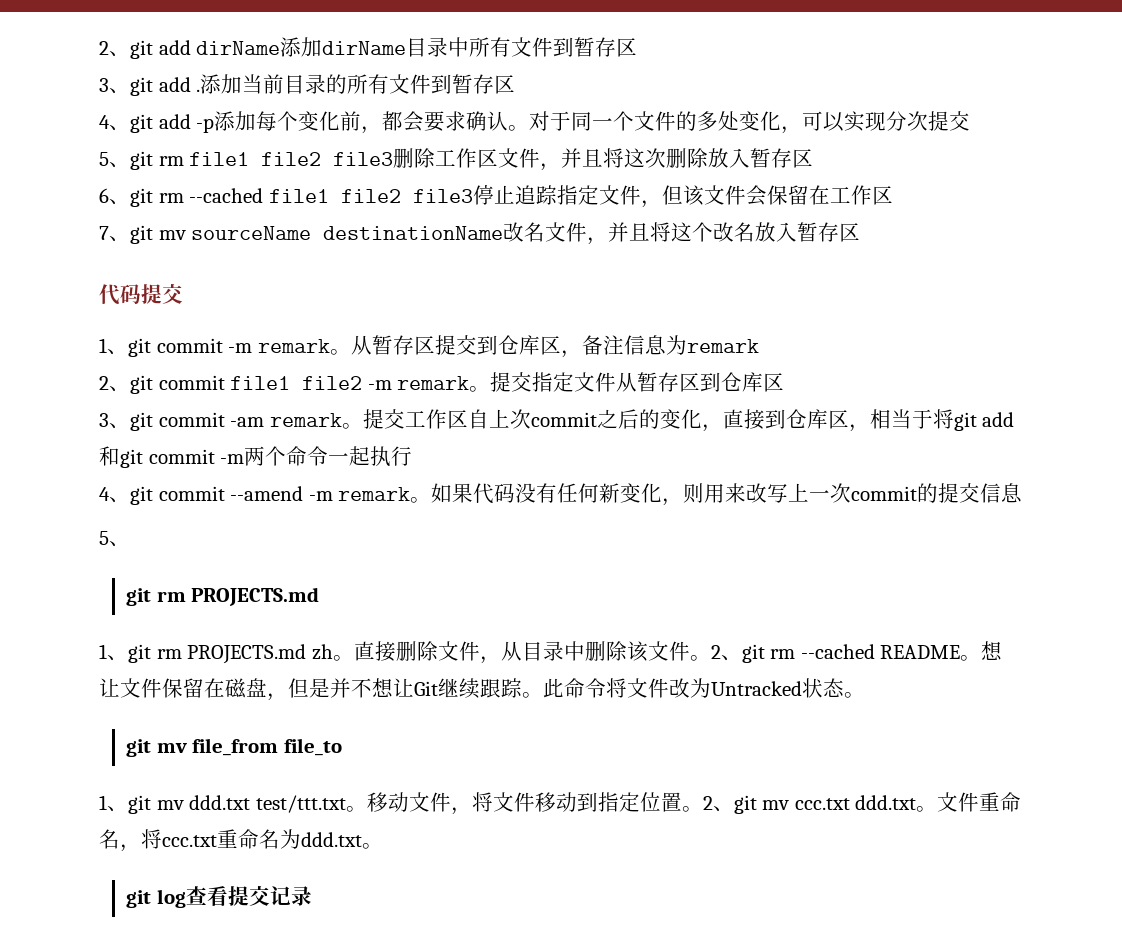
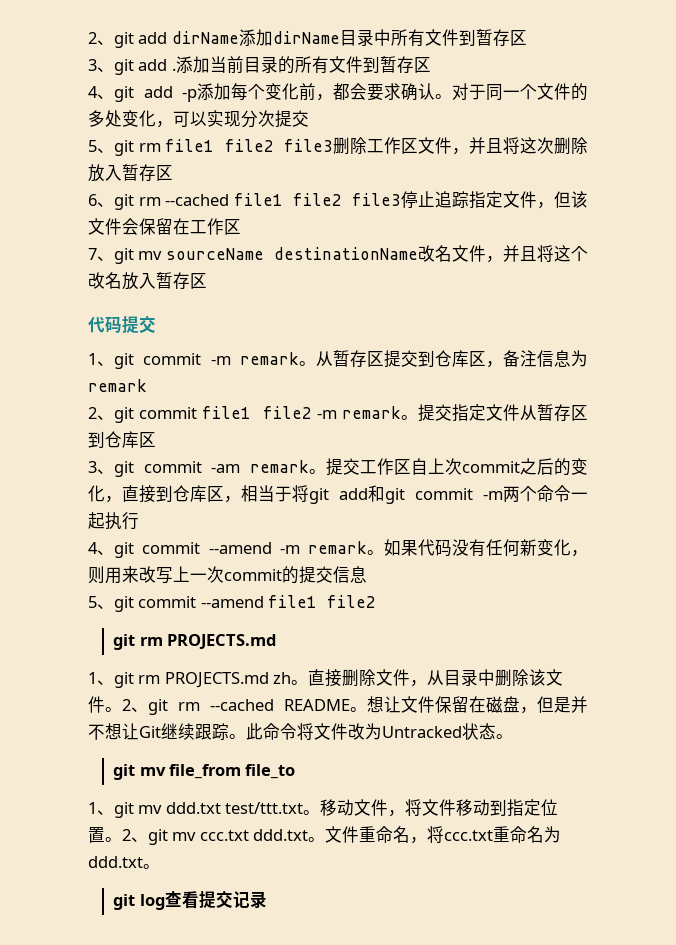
(130, 544) none -> [114,595,377,612] git commit --amend file1 file2

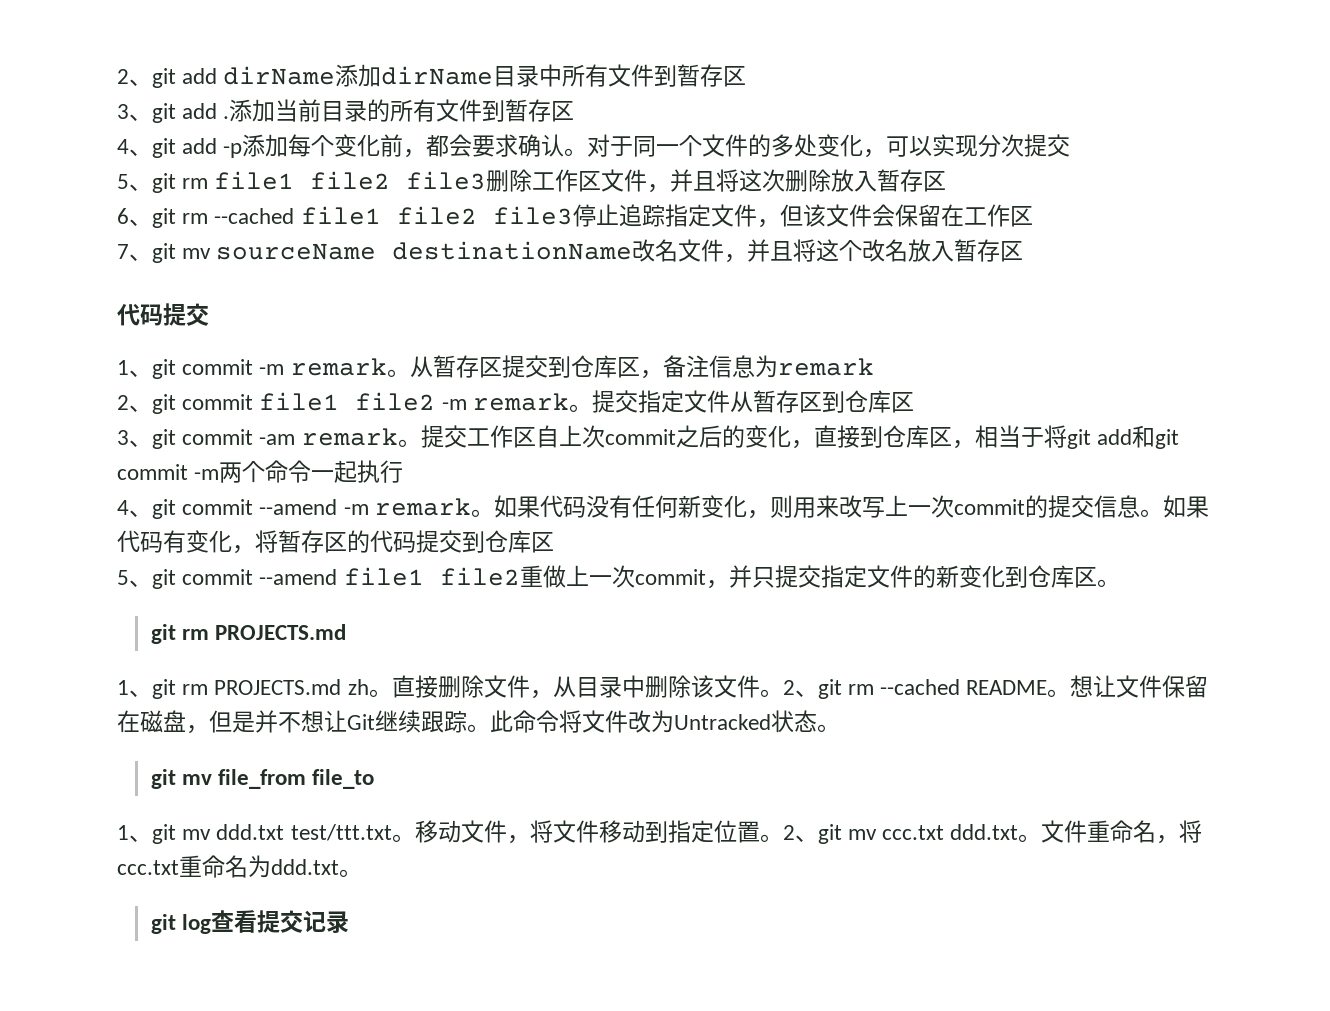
(367, 574) none -> [1139,495,1209,518] [117,530,554,554] 。如果代码有变化，将暂存区的代码提交到仓库区
(377, 601) none -> [519,565,1120,589] 重做上一次commit，并只提交指定文件的新变化到仓库区。

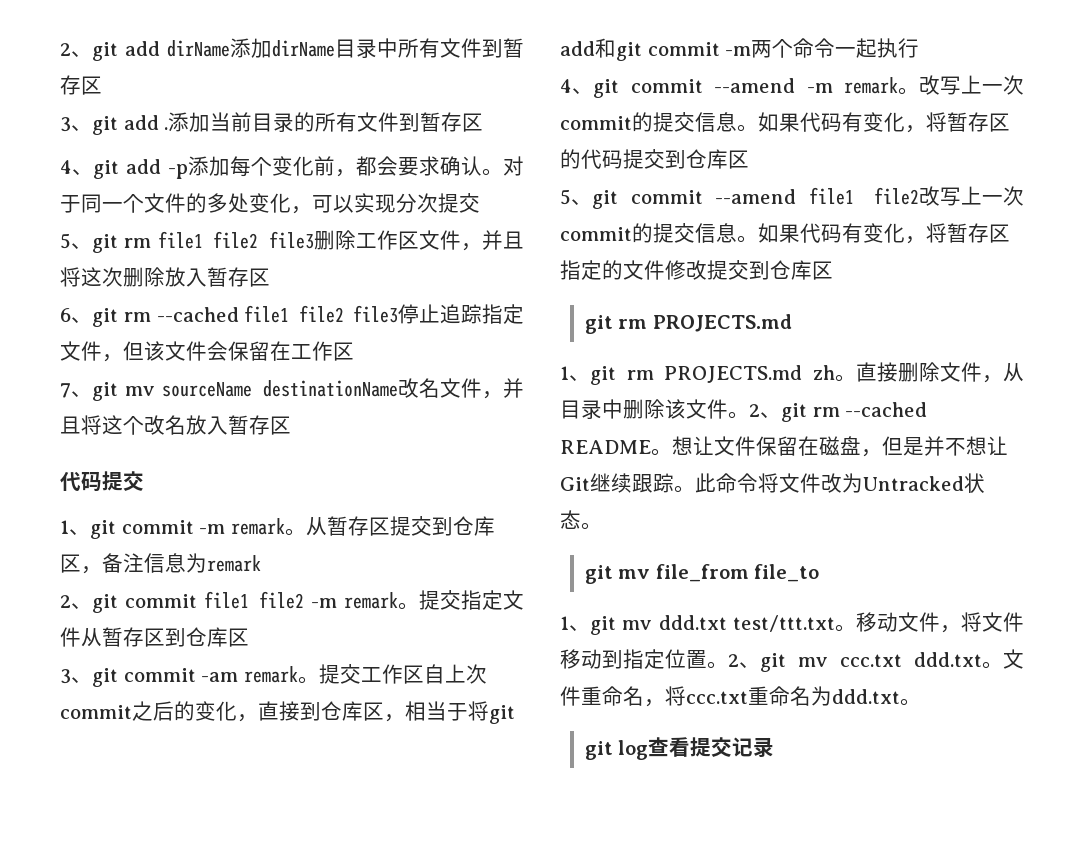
[493,495,839,519] 如果代码没有任何新变化，则用来 -> (919, 91) none
[519,565,1120,589] 重做上一次commit，并只提交指定文件的新变化到仓库区。 -> [919,186,1024,206] [560,223,1010,244] [560,260,833,280] 改写上一次commit的提交信息。如果代码有变化，将暂存区指定的文件修改提交到仓库区

